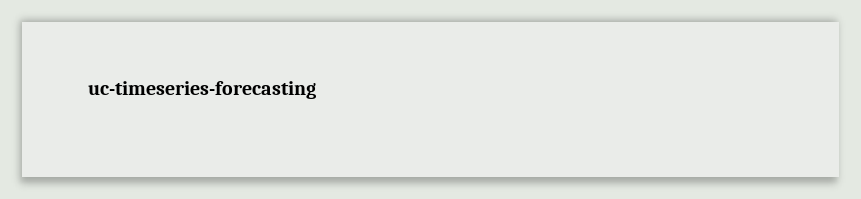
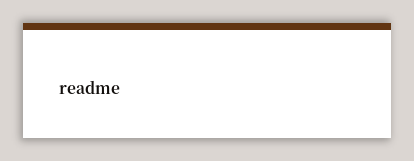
[88,81,316,99] uc-timeseries-forecasting -> [59,80,120,94] readme

